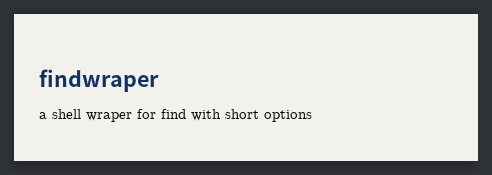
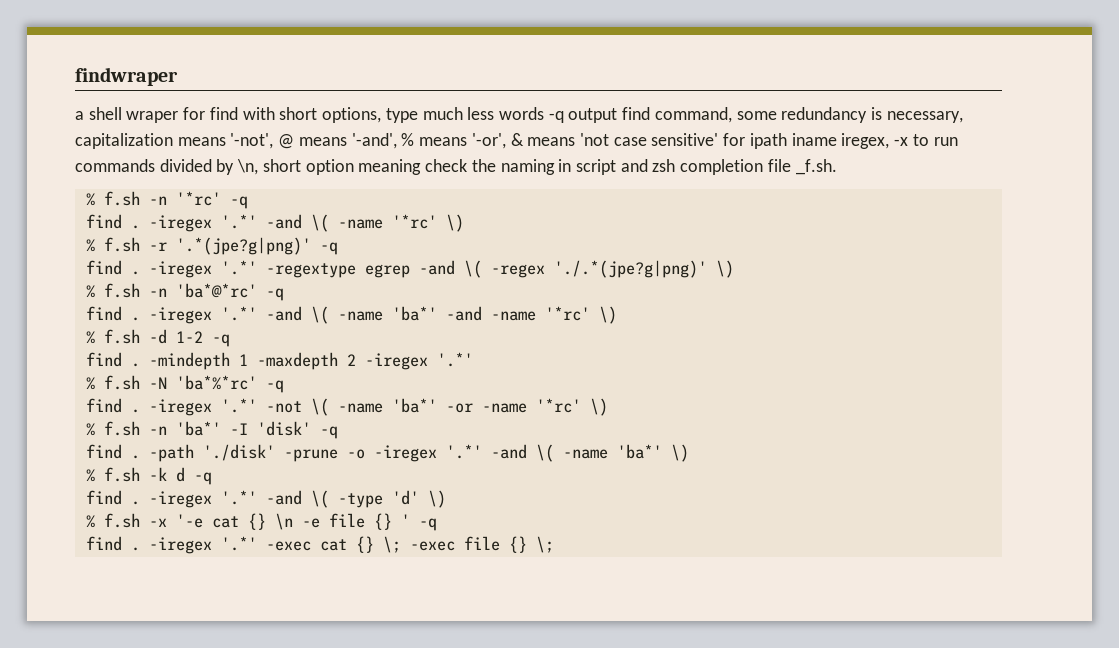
[264,110,312,122] options -> [322,107,963,123] [75,133,958,149] [75,159,837,175] [85,191,248,209] [85,214,464,232] [85,237,338,255] [85,260,734,278] [85,283,284,301] [85,306,617,324] [85,329,230,347] [85,352,473,370] [85,375,284,393] [85,398,608,416] [85,421,338,439] [85,444,689,462] [85,467,212,485] [85,490,446,508] [85,513,437,531] [85,536,554,554] options, type much less words -q output find command, some redundancy is necessary, capitalization means '-not', @ means '-and', % means '-or', & means 'not case sensitive' for ipath iname iregex, -x to run commands divided by \n, short option meaning check the naming in script and zsh completion file _f.sh. // % f.sh -n '*rc' -q // find . -iregex '.*' -and \( -name '*rc' \) // % f.sh -r '.*(jpe?g|png)' -q // find . -iregex '.*' -regextype egrep -and \( -regex './.*(jpe?g|png)' \) // % f.sh -n 'ba*@*rc' -q // find . -iregex '.*' -and \( -name 'ba*' -and -name '*rc' \) // % f.sh -d 1-2 -q // find . -mindepth 1 -maxdepth 2 -iregex '.*' // % f.sh -N 'ba*%*rc' -q // find . -iregex '.*' -not \( -name 'ba*' -or -name '*rc' \) // % f.sh -n 'ba*' -I 'disk' -q // find . -path './disk' -prune -o -iregex '.*' -and \( -name 'ba*' \) // % f.sh -k d -q // find . -iregex '.*' -and \( -type 'd' \) // % f.sh -x '-e cat {} \n -e file {} ' -q // find . -iregex '.*' -exec cat {} \; -exec file {} \;

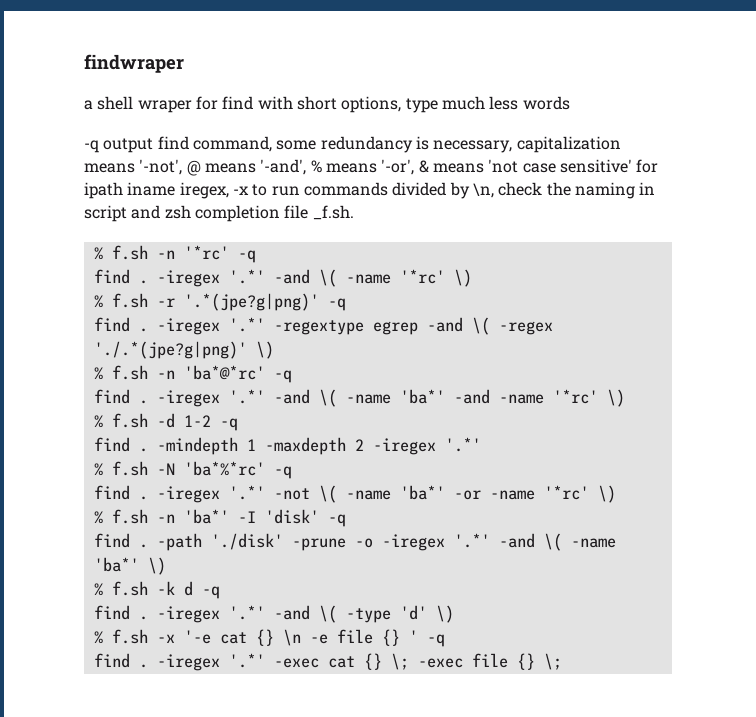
(544, 113) none -> (570, 103) //
[262,159,422,175] short option meaning -> (494, 190) none

